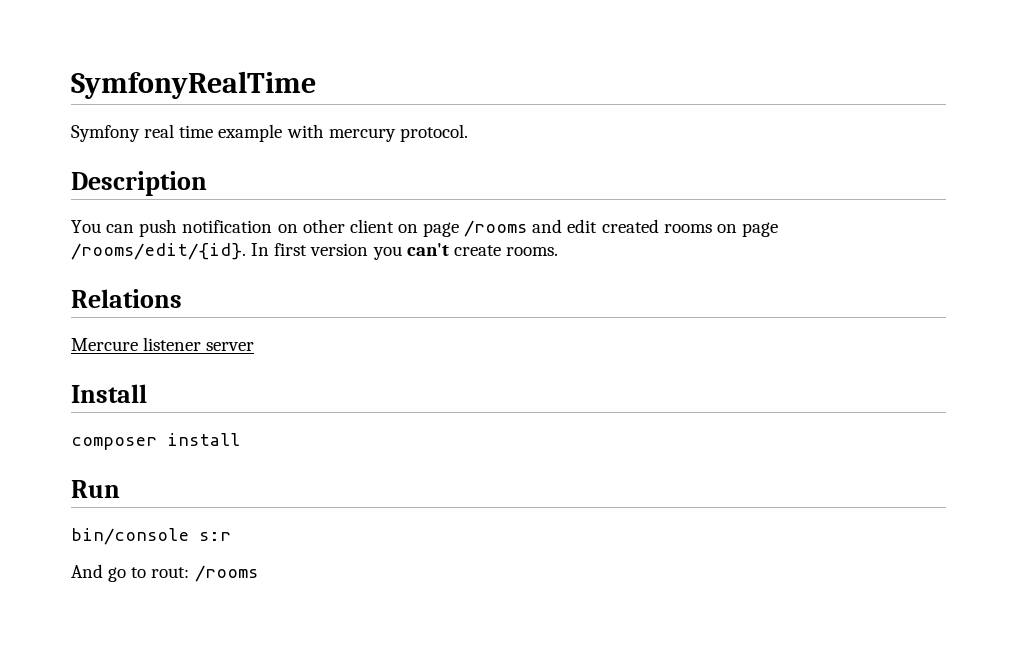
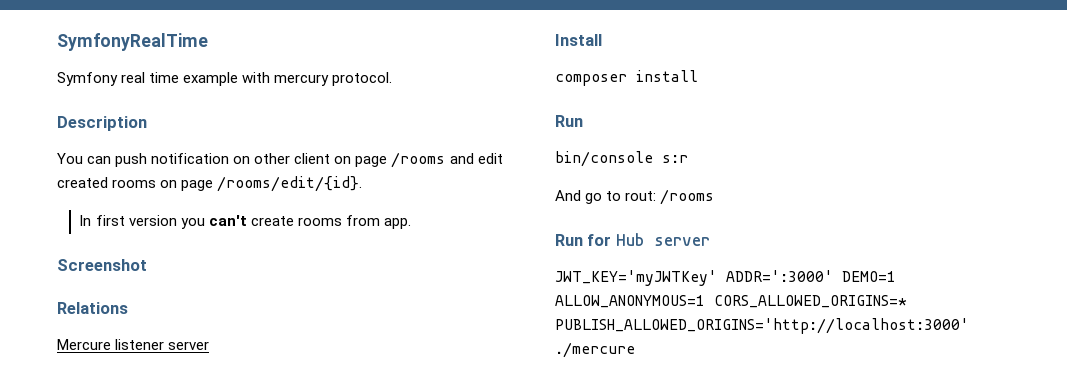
(246, 251) none -> (363, 184) //
[505,247,558,256] rooms. -> [297,215,411,229] [57,259,147,271] rooms from app. // Screenshot
(258, 573) none -> [555,233,710,246] [555,270,896,286] [555,295,907,308] [555,318,969,334] [555,342,635,358] // Run for Hub server // JWT_KEY='myJWTKey' ADDR=':3000' DEMO=1 ALLOW_ANONYMOUS=1 CORS_ALLOWED_ORIGINS=* PUBLISH_ALLOWED_ORIGINS='http://localhost:3000' ./mercure

